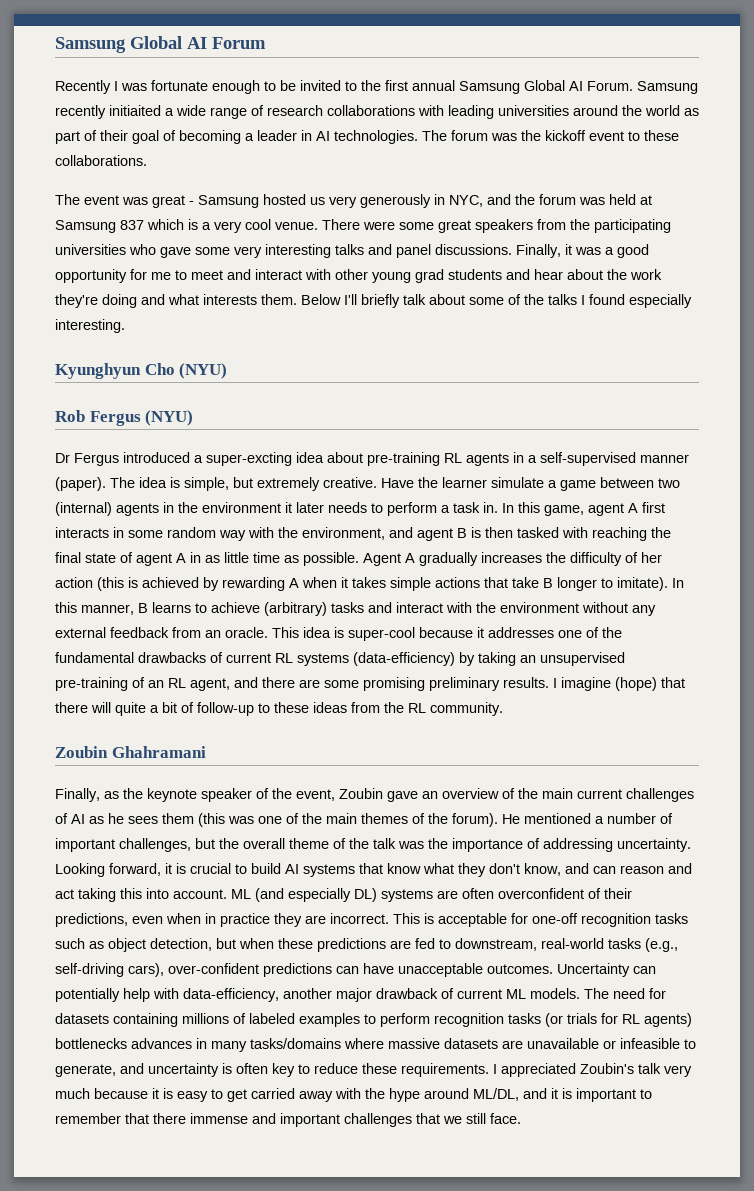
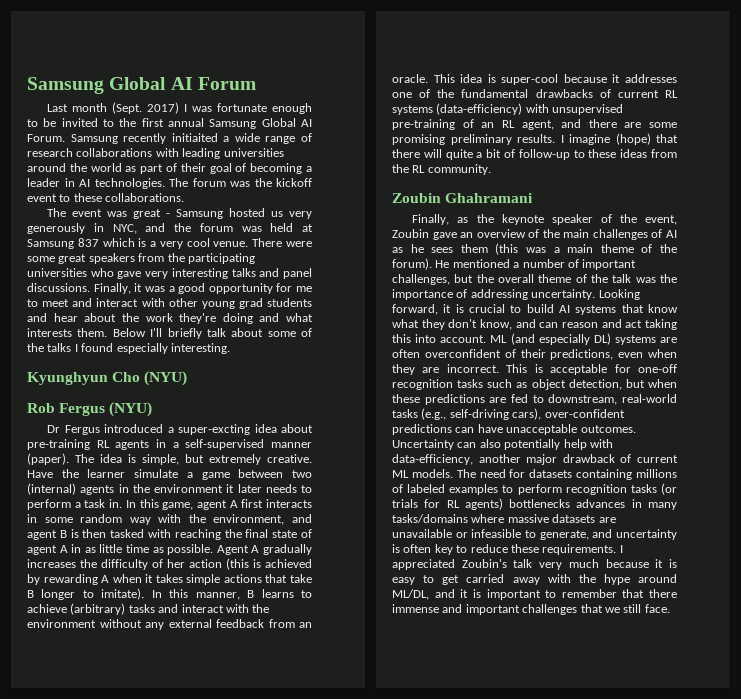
[55,80,111,94] Recently -> [47,102,180,114] Last month (Sept. 2017)
[195,247,230,255] some -> (142, 275) none
[459,652,536,666] by taking an -> [525,104,549,113] with
[577,789,622,799] current -> (590, 233) none
[258,813,408,824] one of the main themes -> [553,244,634,253] a main theme
[205,913,270,927] in practice -> (677, 353) none
(656, 970) none -> [479,439,501,448] also

